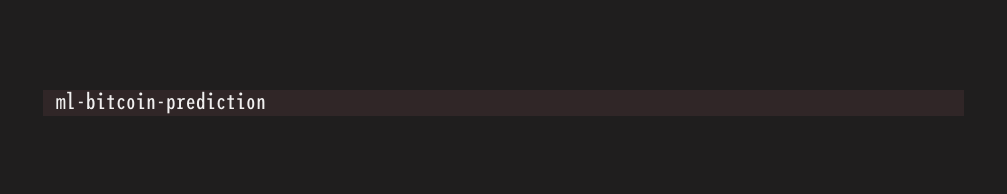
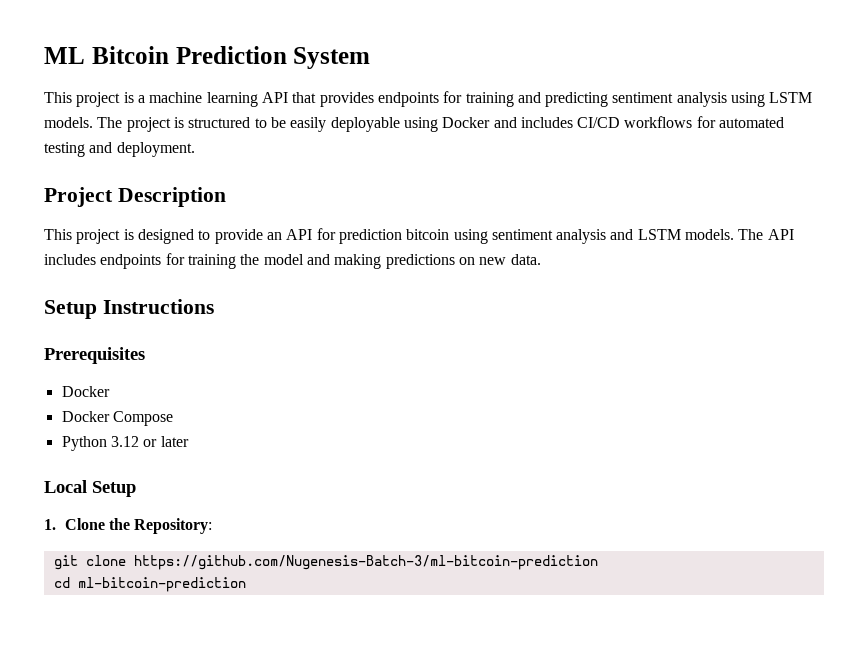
(56, 102) none -> [44,46,371,69] [44,91,813,107] [44,116,785,132] [44,142,195,157] [44,187,226,207] [44,228,794,244] [44,253,541,269] [44,299,214,319] [44,347,145,364] [61,386,110,397] [61,411,173,426] [61,436,189,451] [44,480,136,497] [44,518,213,534] [53,555,598,570] [53,577,70,588] ML Bitcoin Prediction System // This project is a machine learning API that provides endpoints for training and predicting sentiment analysis using LSTM models. The project is structured to be easily deployable using Docker and includes CI/CD workflows for automated testing and deployment. // Project Description // This project is designed to provide an API for prediction bitcoin using sentiment analysis and LSTM models. The API includes endpoints for training the model and making predictions on new data. // Setup Instructions // Prerequisites // Docker // Docker Compose // Python 3.12 or later // Local Setup // 1. Clone the Repository: // git clone https://github.com/Nugenesis-Batch-3/ml-bitcoin-prediction // cd

